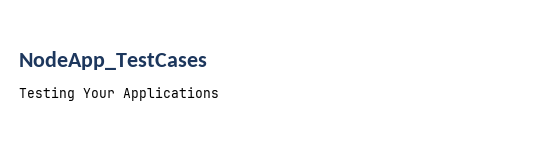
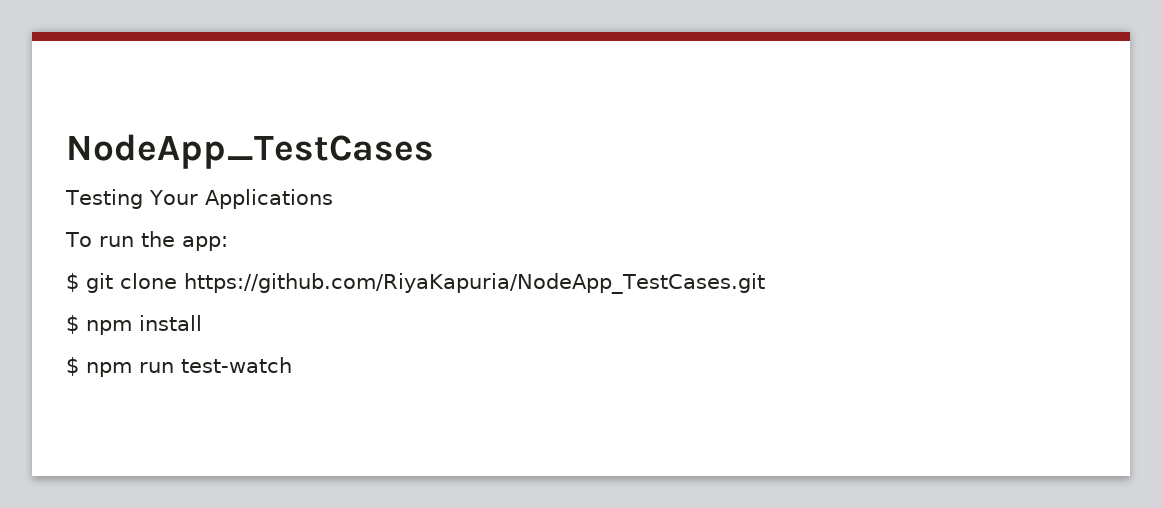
(219, 94) none -> [65,231,228,251] [66,273,765,294] [66,315,202,335] [66,357,292,377] // To run the app: // $ git clone https://github.com/RiyaKapuria/NodeApp_TestCases.git // $ npm install // $ npm run test-watch

